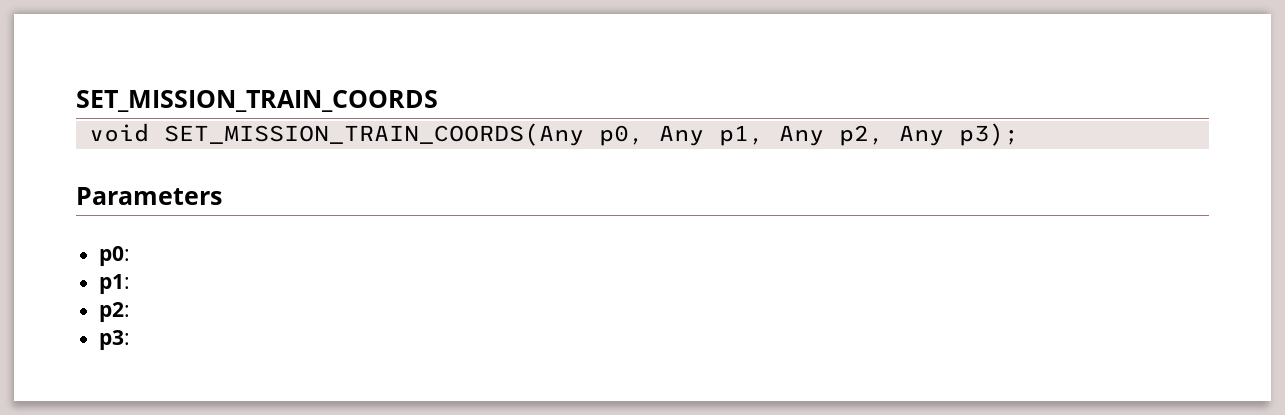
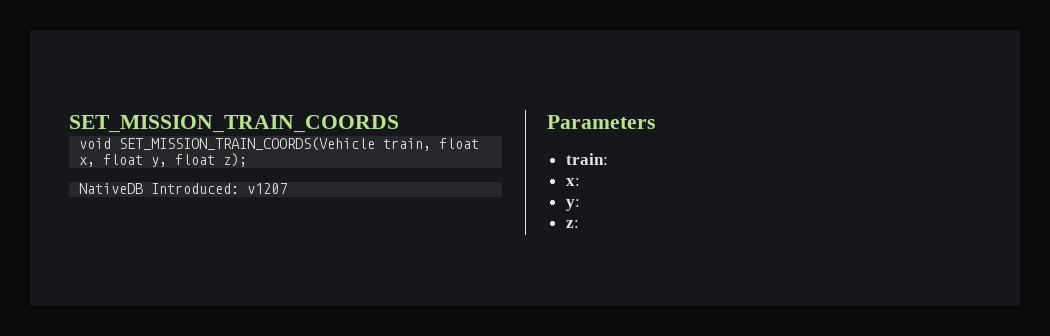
[163,123,1019,146] [76,187,222,205] [99,246,131,266] [99,274,131,294] [99,302,131,322] [99,330,131,350] SET_MISSION_TRAIN_COORDS(Any p0, Any p1, Any p2, Any p3); // Parameters // p0: // p1: // p2: // p3: -> [119,137,480,151] [79,153,248,167] [79,183,288,194] [547,115,655,129] [565,153,608,165] [565,178,580,186] [565,199,580,211] [565,220,579,228] SET_MISSION_TRAIN_COORDS(Vehicle train, float x, float y, float z); // NativeDB Introduced: v1207 // Parameters // train: // x: // y: // z:

